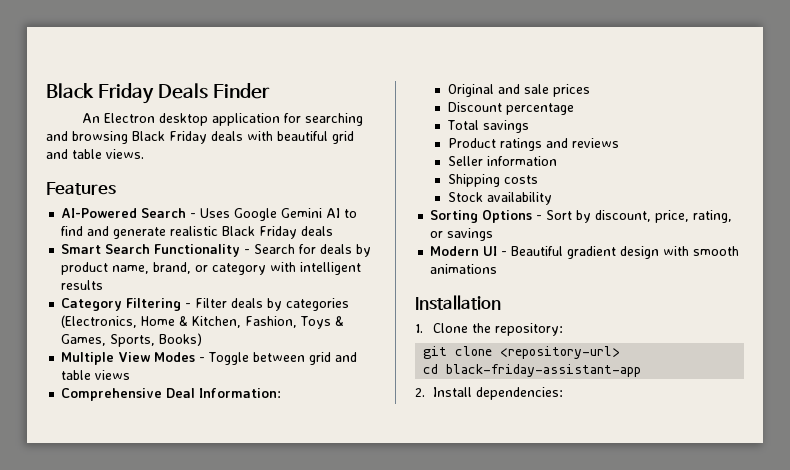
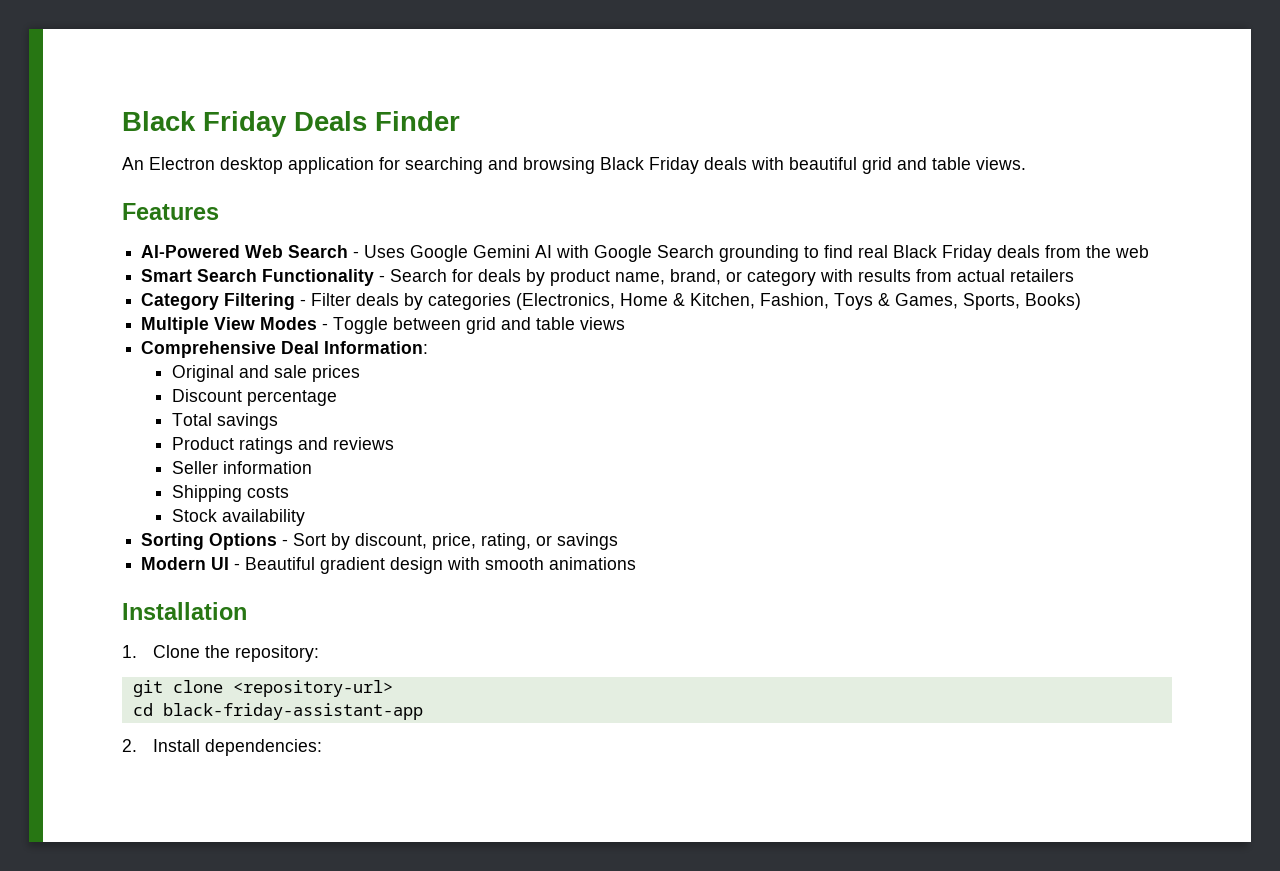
(138, 213) none -> [245,245,284,258] Web
[344,209,358,218] [61,226,334,239] to find and generate realistic Black Friday deals -> [556,245,1150,262] with Google Search grounding to find real Black Friday deals from the web
[300,262,362,275] intelligent -> (854, 275) none
(104, 285) none -> [916,269,1075,282] from actual retailers

